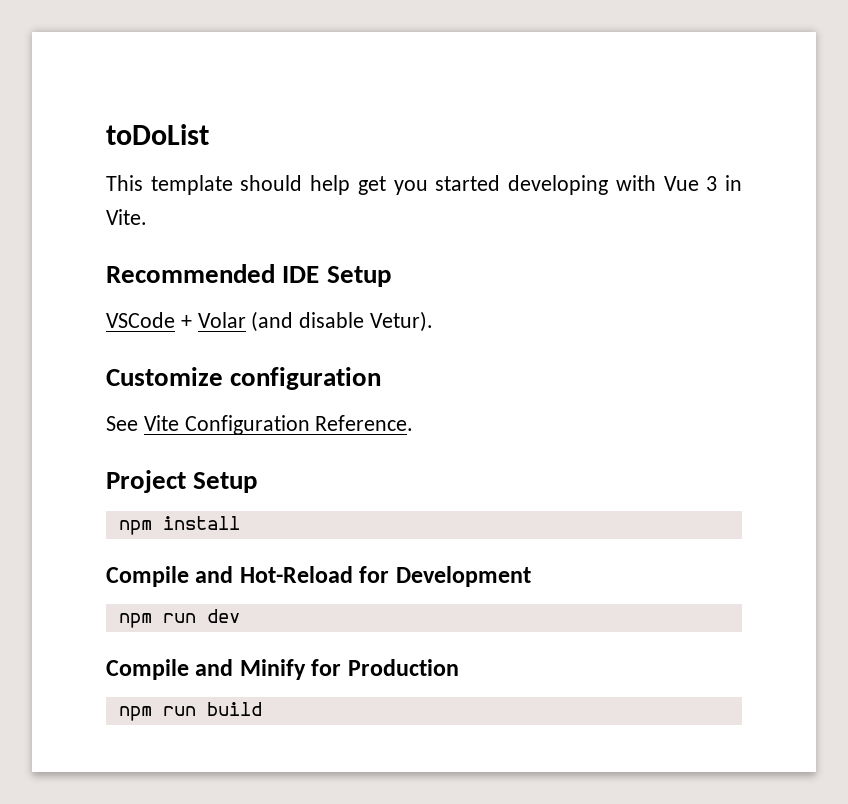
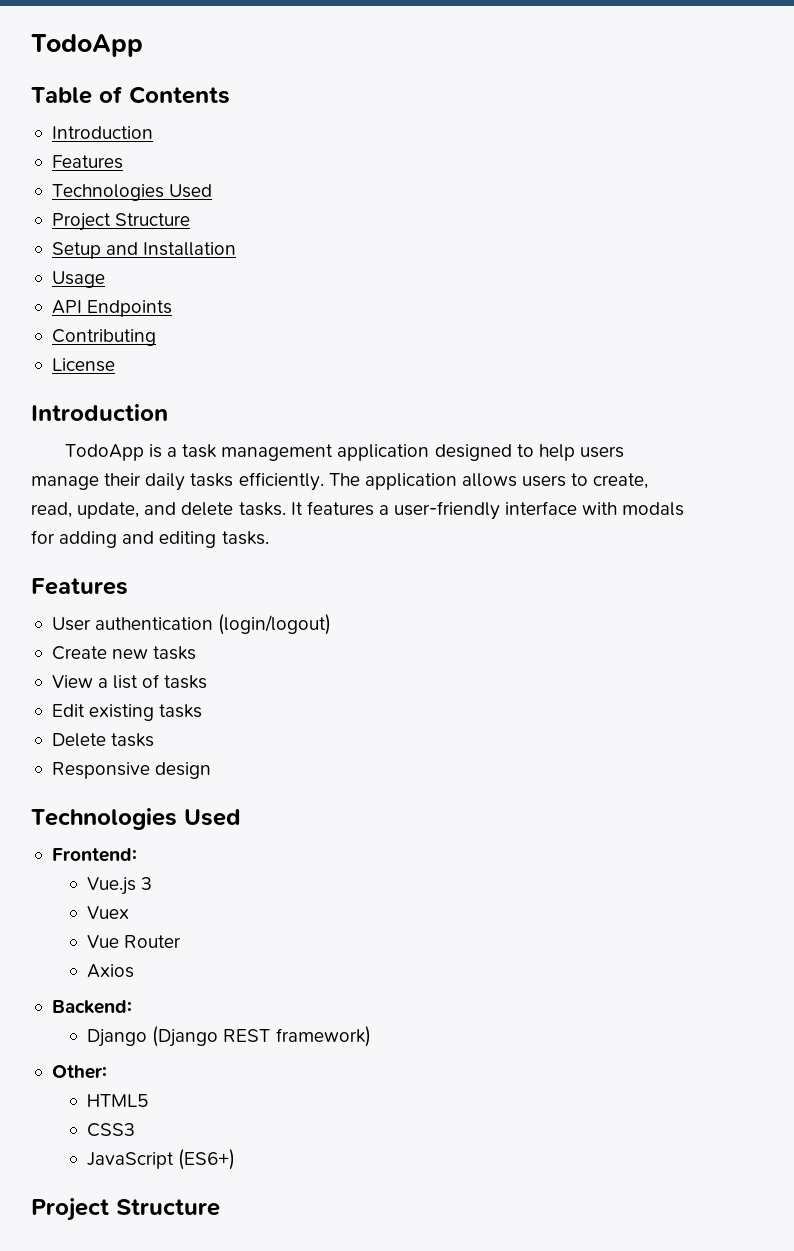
[106,124,209,145] [106,175,743,195] [106,209,147,225] [106,264,391,287] [106,311,434,332] [106,367,382,390] [106,415,414,435] [106,470,258,493] [118,516,240,535] [106,566,531,587] [118,609,240,628] [106,659,459,680] [118,702,262,721] toDoList // This template should help get you started developing with Vue 3 in Vite. // Recommended IDE Setup // VSCode + Volar (and disable Vetur). // Customize configuration // See Vite Configuration Reference. // Project Setup // npm install // Compile and Hot-Reload for Development // npm run dev // Compile and Minify for Production // npm run build -> [31,34,143,57] [31,86,230,104] [51,126,153,139] [51,155,123,169] [51,184,213,201] [51,213,191,231] [51,242,237,259] [51,271,105,288] [51,300,173,317] [51,329,156,346] [51,358,115,372] [31,404,168,421] [64,444,624,461] [31,472,649,491] [31,501,685,520] [31,530,269,548] [31,578,128,595] [51,614,332,635] [51,646,197,660] [51,674,208,689] [51,704,203,721] [51,733,155,747] [51,762,212,779] [31,808,241,830] [51,848,137,862] [87,877,153,895] [87,906,130,919] [87,935,182,948] [87,964,135,978] [51,1000,132,1014] [87,1026,371,1047] [51,1065,107,1079] [87,1094,149,1107] [87,1123,136,1137] [87,1149,236,1170] [31,1198,220,1221] TodoApp // Table of Contents // Introduction // Features // Technologies Used // Project Structure // Setup and Installation // Usage // API Endpoints // Contributing // License // Introduction // TodoApp is a task management application designed to help users manage their daily tasks efficiently. The application allows users to create, read, update, and delete tasks. It features a user-friendly interface with modals for adding and editing tasks. // Features // User authentication (login/logout) // Create new tasks // View a list of tasks // Edit existing tasks // Delete tasks // Responsive design // Technologies Used // Frontend: // Vue.js 3 // Vuex // Vue Router // Axios // Backend: // Django (Django REST framework) // Other: // HTML5 // CSS3 // JavaScript (ES6+) // Project Structure

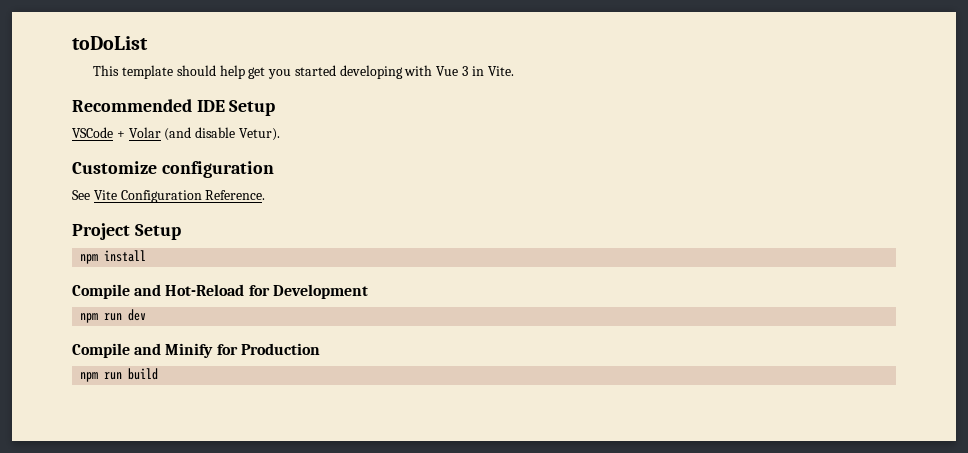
[31,34,143,57] [31,86,230,104] [51,126,153,139] [51,155,123,169] [51,184,213,201] [51,213,191,231] [51,242,237,259] [51,271,105,288] [51,300,173,317] [51,329,156,346] [51,358,115,372] [31,404,168,421] [64,444,624,461] [31,472,649,491] [31,501,685,520] [31,530,269,548] [31,578,128,595] [51,614,332,635] [51,646,197,660] [51,674,208,689] [51,704,203,721] [51,733,155,747] [51,762,212,779] [31,808,241,830] [51,848,137,862] [87,877,153,895] [87,906,130,919] [87,935,182,948] [87,964,135,978] [51,1000,132,1014] [87,1026,371,1047] [51,1065,107,1079] [87,1094,149,1107] [87,1123,136,1137] [87,1149,236,1170] [31,1198,220,1221] TodoApp // Table of Contents // Introduction // Features // Technologies Used // Project Structure // Setup and Installation // Usage // API Endpoints // Contributing // License // Introduction // TodoApp is a task management application designed to help users manage their daily tasks efficiently. The application allows users to create, read, update, and delete tasks. It features a user-friendly interface with modals for adding and editing tasks. // Features // User authentication (login/logout) // Create new tasks // View a list of tasks // Edit existing tasks // Delete tasks // Responsive design // Technologies Used // Frontend: // Vue.js 3 // Vuex // Vue Router // Axios // Backend: // Django (Django REST framework) // Other: // HTML5 // CSS3 // JavaScript (ES6+) // Project Structure -> [72,36,148,50] [93,65,514,79] [72,99,276,116] [72,127,280,141] [72,161,274,178] [72,190,266,203] [72,223,181,240] [80,250,147,264] [72,284,368,299] [80,309,147,323] [72,343,320,358] [80,368,159,382] toDoList // This template should help get you started developing with Vue 3 in Vite. // Recommended IDE Setup // VSCode + Volar (and disable Vetur). // Customize configuration // See Vite Configuration Reference. // Project Setup // npm install // Compile and Hot-Reload for Development // npm run dev // Compile and Minify for Production // npm run build

